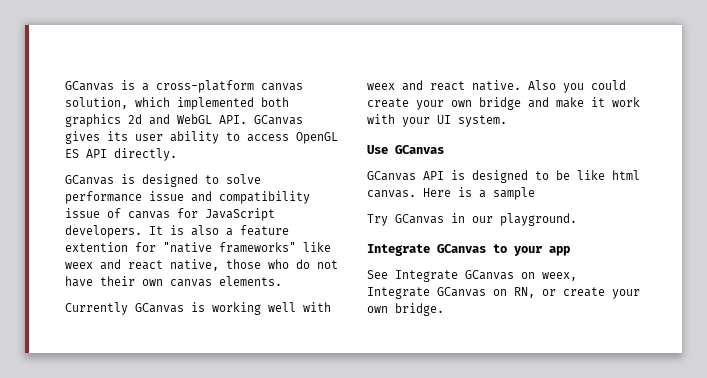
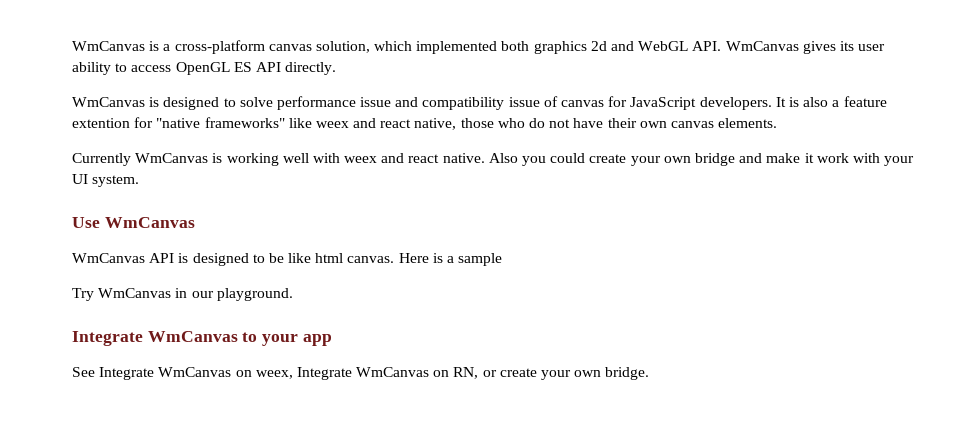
[65,81,114,91] GCanvas -> [72,41,145,51] WmCanvas
[254,115,303,125] GCanvas -> [725,41,799,51] WmCanvas
[65,175,114,185] GCanvas -> [72,97,145,107] WmCanvas
[135,303,184,313] GCanvas -> [135,153,209,163] WmCanvas
[395,145,444,154] [367,171,416,181] GCanvas // GCanvas -> [104,217,195,228] [72,253,145,263] WmCanvas // WmCanvas
[395,214,444,224] GCanvas -> [98,288,172,298] WmCanvas
[437,244,486,253] GCanvas -> [147,331,238,342] WmCanvas
[465,270,514,280] GCanvas -> [158,367,232,377] WmCanvas
[437,287,486,297] GCanvas -> [356,367,430,377] WmCanvas

